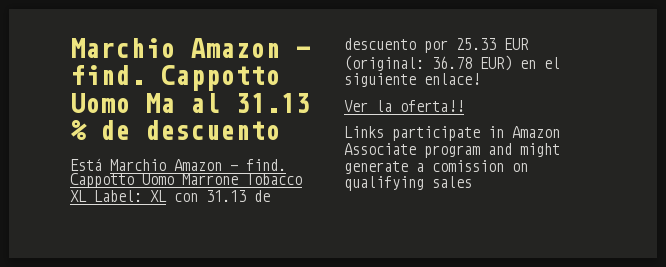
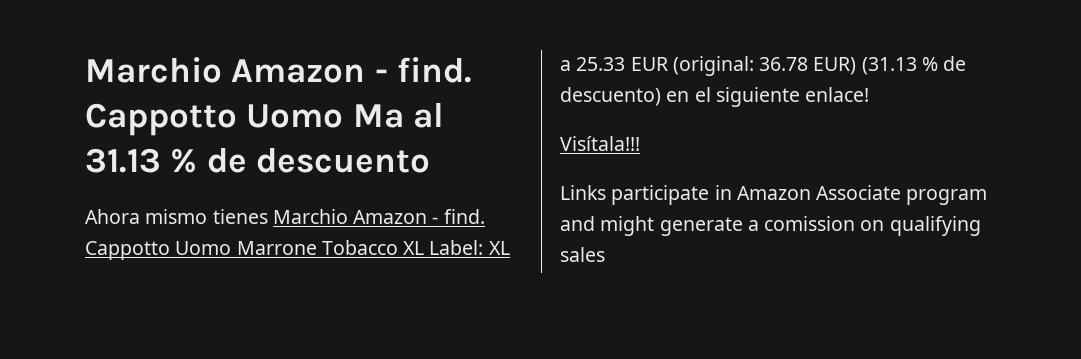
[70,158,102,171] Está -> [85,209,268,224] Ahora mismo tienes
[174,190,270,202] [344,38,448,53] con 31.13 de descuento por -> [560,60,571,71] a
(512, 63) none -> [861,56,967,75] [560,87,661,106] (31.13 % de descuento)
[344,100,464,112] Ver la oferta!! -> [560,136,640,151] Visítala!!!

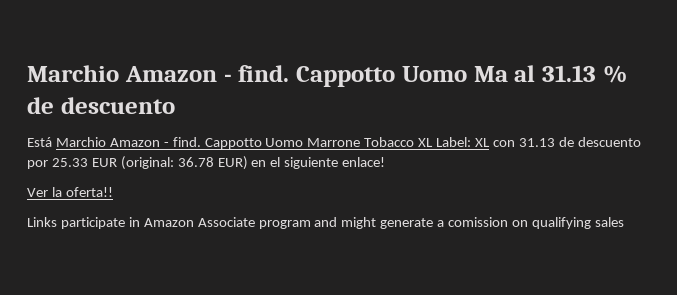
[85,209,268,224] Ahora mismo tienes -> [27,137,52,147] Está
[560,60,571,71] a -> [492,137,641,147] [27,160,48,169] con 31.13 de descuento por
[861,56,967,75] [560,87,661,106] (31.13 % de descuento) -> (248, 163) none
[560,136,640,151] Visítala!!! -> [27,187,113,197] Ver la oferta!!

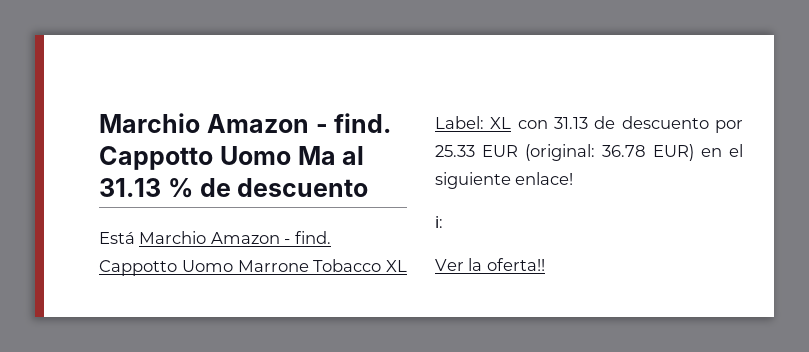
(386, 162) none -> [435,216,443,228] // ℹ:
[27,217,624,229] // Links participate in Amazon Associate program and might generate a comission on qualifying sales -> (545, 264) none

